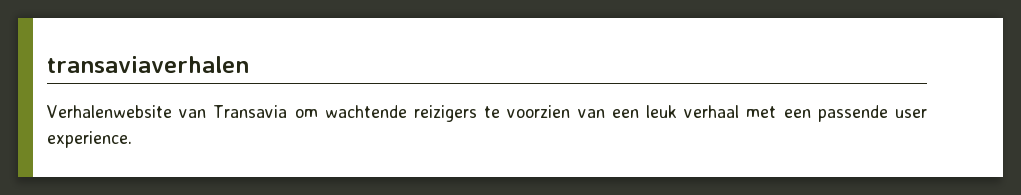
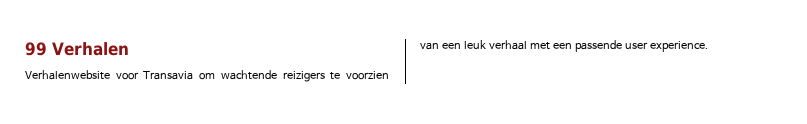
[47,56,249,73] transaviaverhalen -> [25,42,129,56] 99 Verhalen
[179,109,207,118] van -> [115,72,139,80] voor

